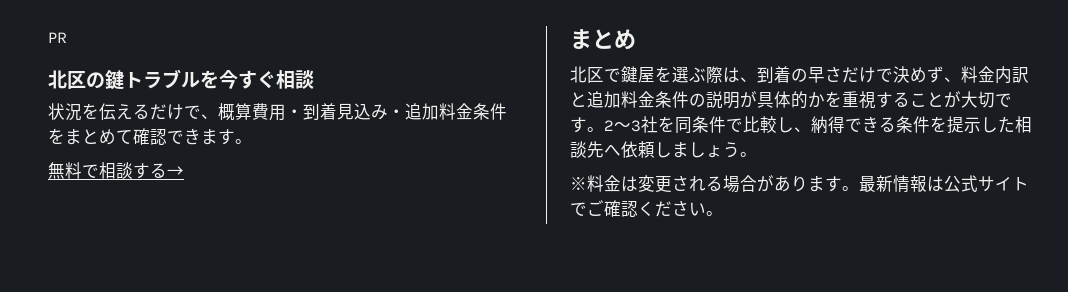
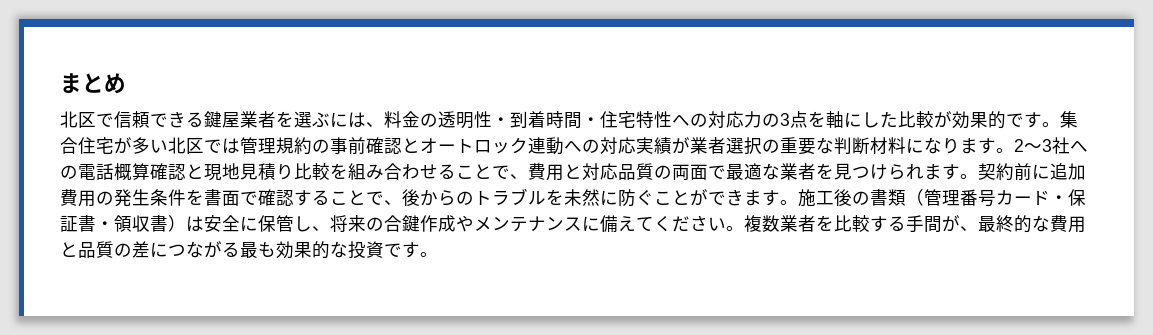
[48,32,67,43] [48,69,314,90] [48,103,507,121] [48,128,252,145] [48,162,184,179] [570,29,636,50] [570,66,1029,84] [570,91,1012,109] [570,116,1032,134] [570,141,757,158] [570,175,1029,193] [570,200,706,217] PR // 北区の鍵トラブルを今すぐ相談 // 状況を伝えるだけで、概算費用・到着見込み・追加料金条件をまとめて確認できます。 // 無料で相談する→ // まとめ // 北区で鍵屋を選ぶ際は、到着の早さだけで決めず、料金内訳と追加料金条件の説明が具体的かを重視することが大切です。2〜3社を同条件で比較し、納得できる条件を提示した相談先へ依頼しましょう。 // ※料金は変更される場合があります。最新情報は公式サイトでご確認ください -> [60,73,126,94] [60,111,1078,129] [60,137,1088,155] [60,163,1086,181] [60,188,1086,207] [60,215,1086,233] [60,241,420,259] まとめ // 北区で信頼できる鍵屋業者を選ぶには、料金の透明性・到着時間・住宅特性への対応力の3点を軸にした比較が効果的です。集合住宅が多い北区では管理規約の事前確認とオートロック連動への対応実績が業者選択の重要な判断材料になります。2〜3社への電話概算確認と現地見積り比較を組み合わせることで、費用と対応品質の両面で最適な業者を見つけられます。契約前に追加費用の発生条件を書面で確認することで、後からのトラブルを未然に防ぐことができます。施工後の書類（管理番号カード・保証書・領収書）は安全に保管し、将来の合鍵作成やメンテナンスに備えてください。複数業者を比較する手間が、最終的な費用と品質の差につながる最も効果的な投資です

